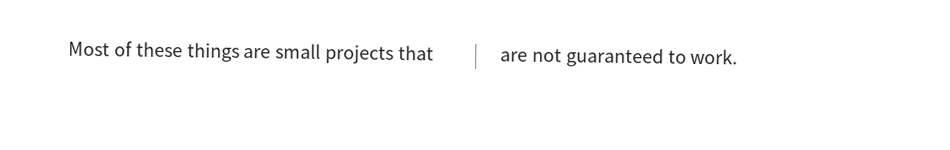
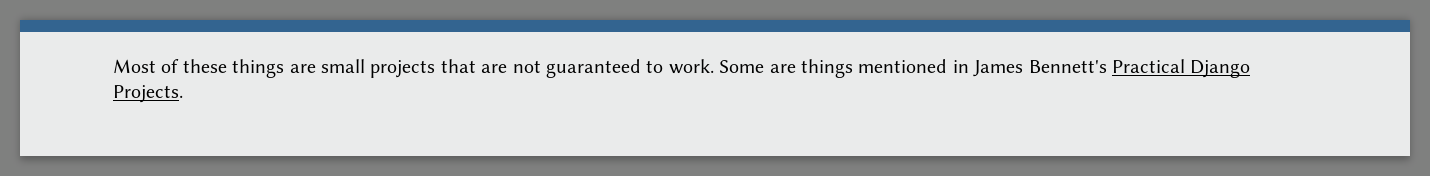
(739, 56) none -> [719,59,1251,78] [113,85,183,103] Some are things mentioned in James Bennett's Practical Django Projects.

